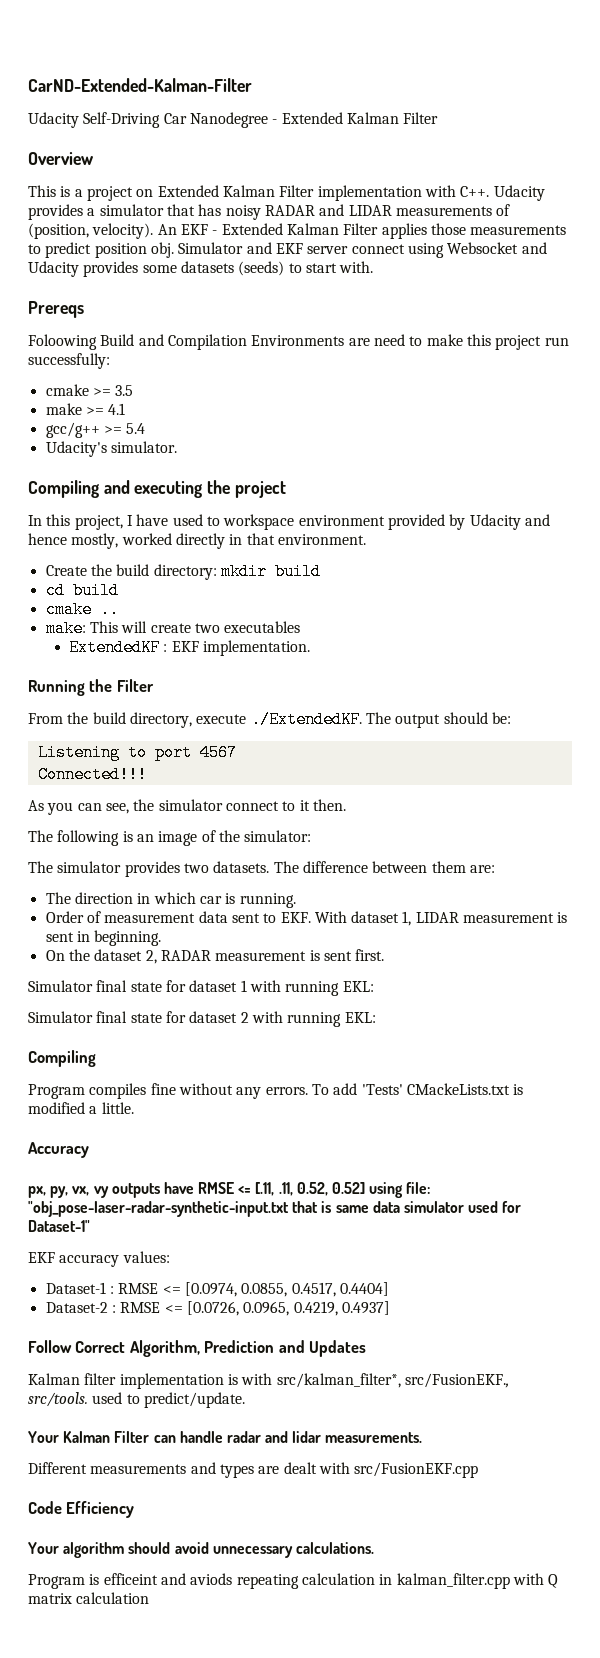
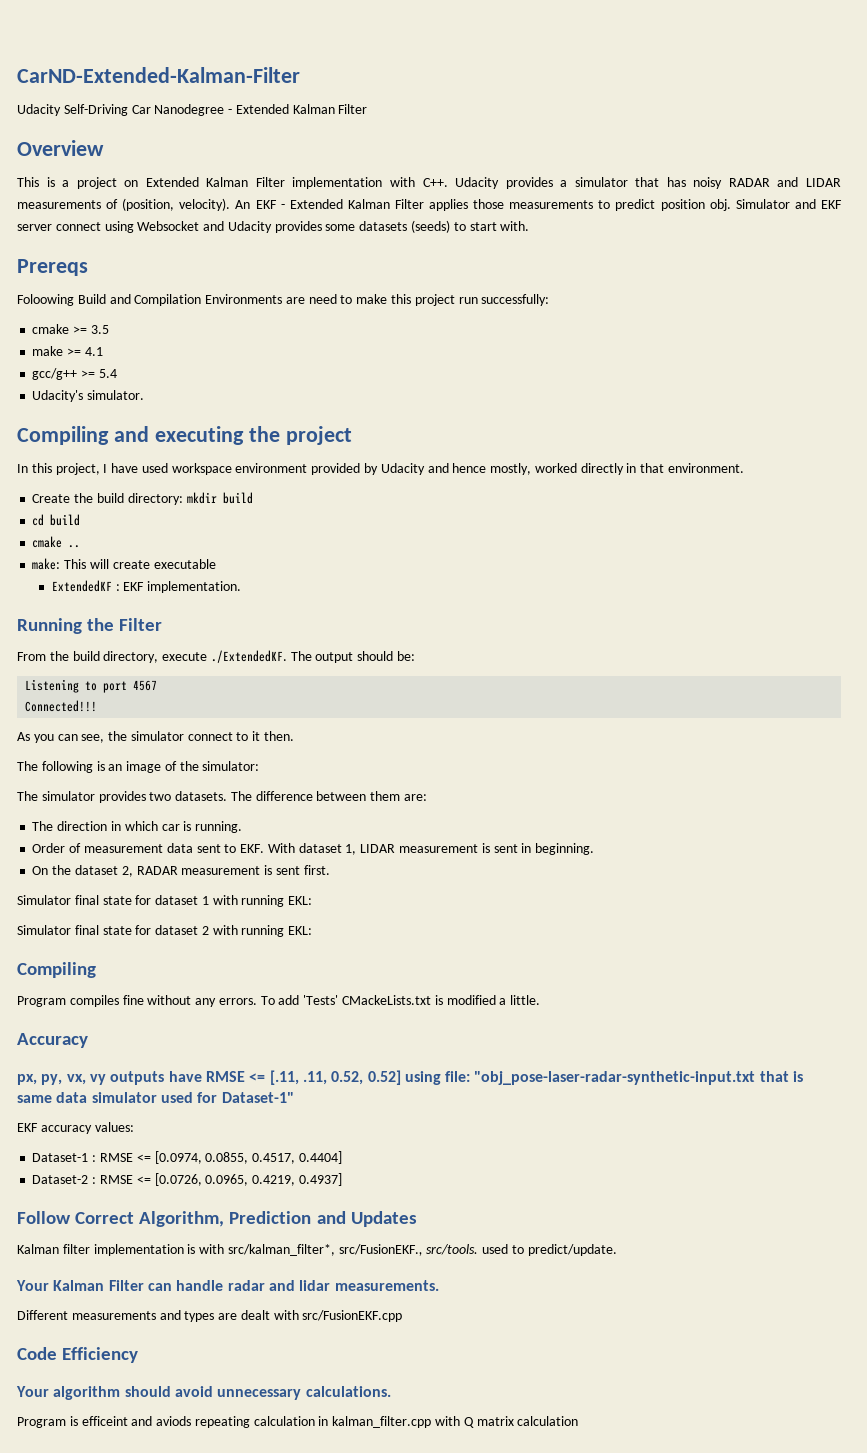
[206,516,220,526] to -> (168, 468) none
[194,621,301,633] two executables -> [153,559,216,569] executable

